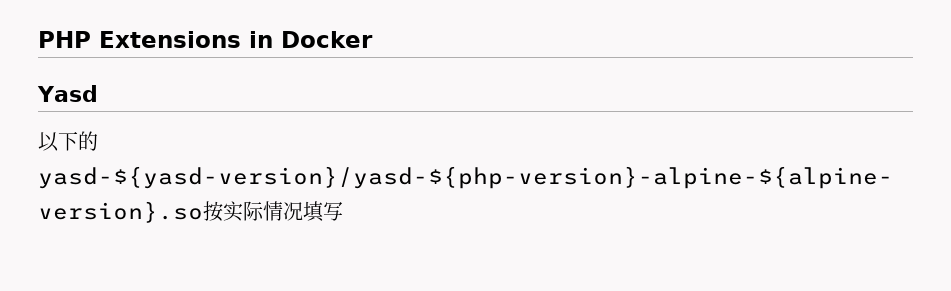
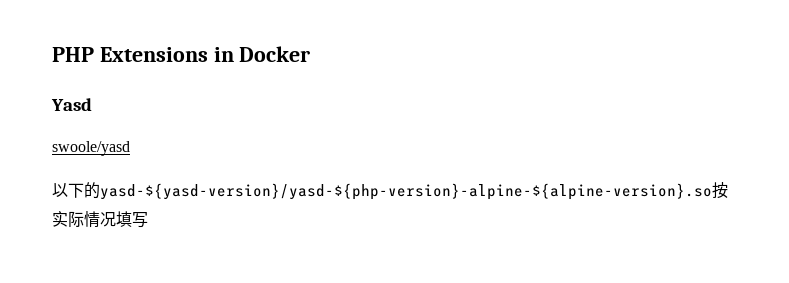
(98, 93) none -> [52,141,130,156] // swoole/yasd

